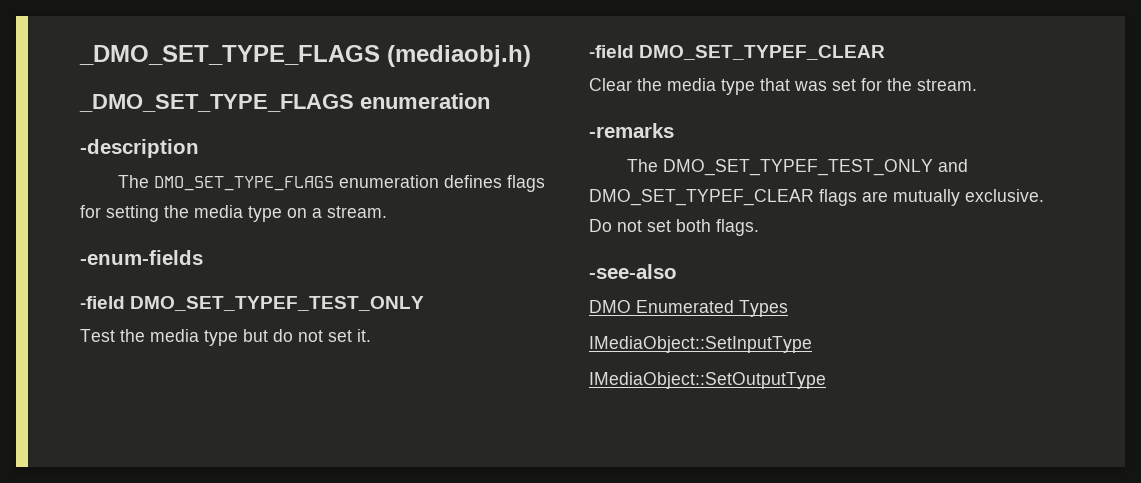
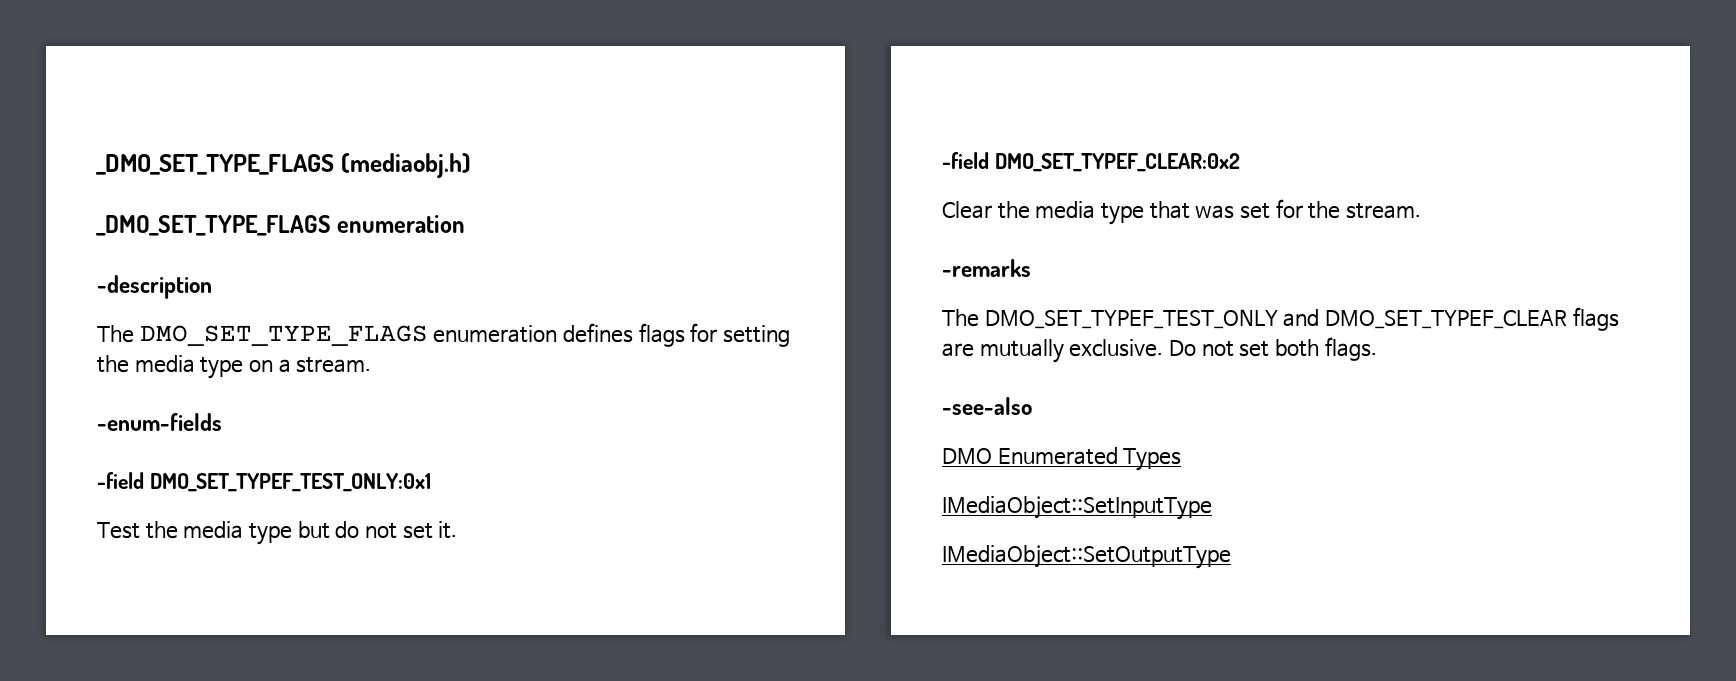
[130,296,425,311] DMO_SET_TYPEF_TEST_ONLY -> [149,473,431,492] DMO_SET_TYPEF_TEST_ONLY:0x1
[639,45,886,60] DMO_SET_TYPEF_CLEAR -> [994,153,1240,172] DMO_SET_TYPEF_CLEAR:0x2

